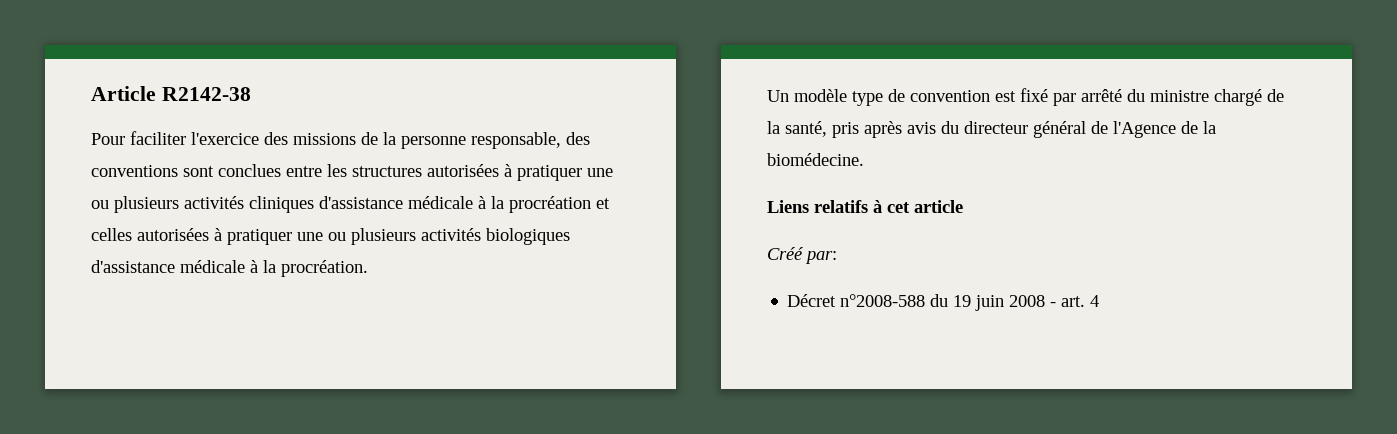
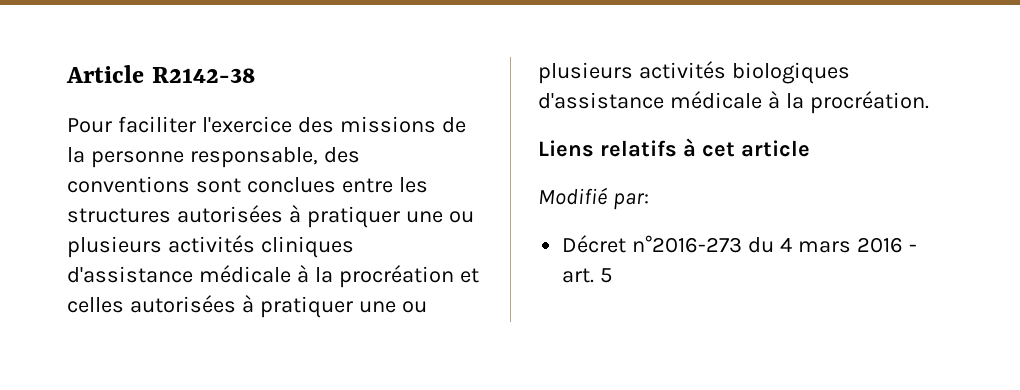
[767,88,1284,106] [767,121,1216,138] [767,153,864,166] // Un modèle type de convention est fixé par arrêté du ministre chargé de la santé, pris après avis du directeur général de l'Agence de la biomédecine. -> (929, 102) none
[767,247,803,260] Créé -> [538,187,607,205] Modifié
[840,294,1046,311] n°2008-588 du 19 juin 2008 -> [632,235,903,253] n°2016-273 du 4 mars 2016
[1090,295,1100,307] 4 -> [600,268,613,283] 5

